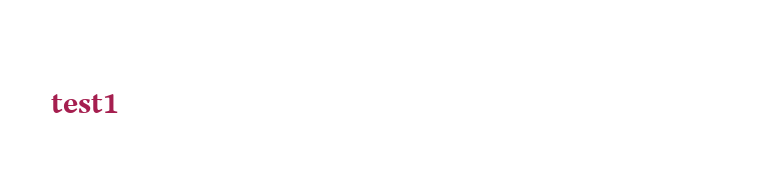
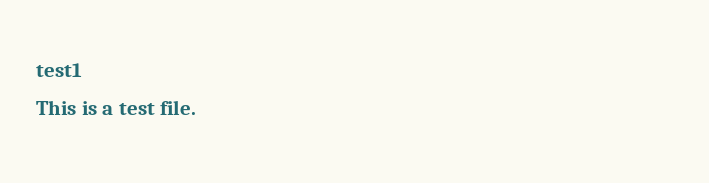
(119, 103) none -> [36,100,197,115] // This is a test file.

